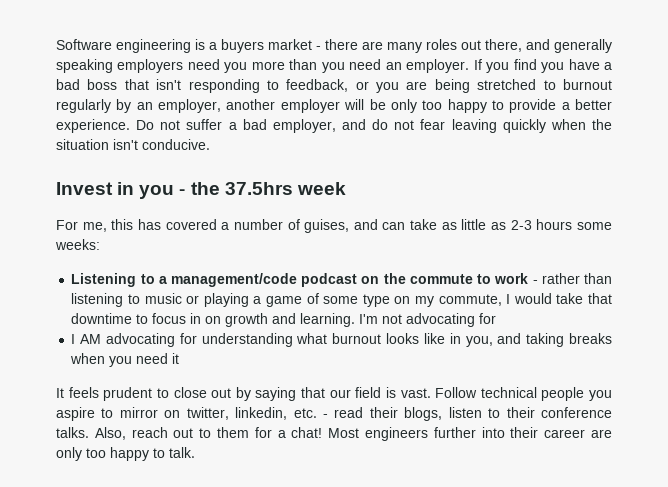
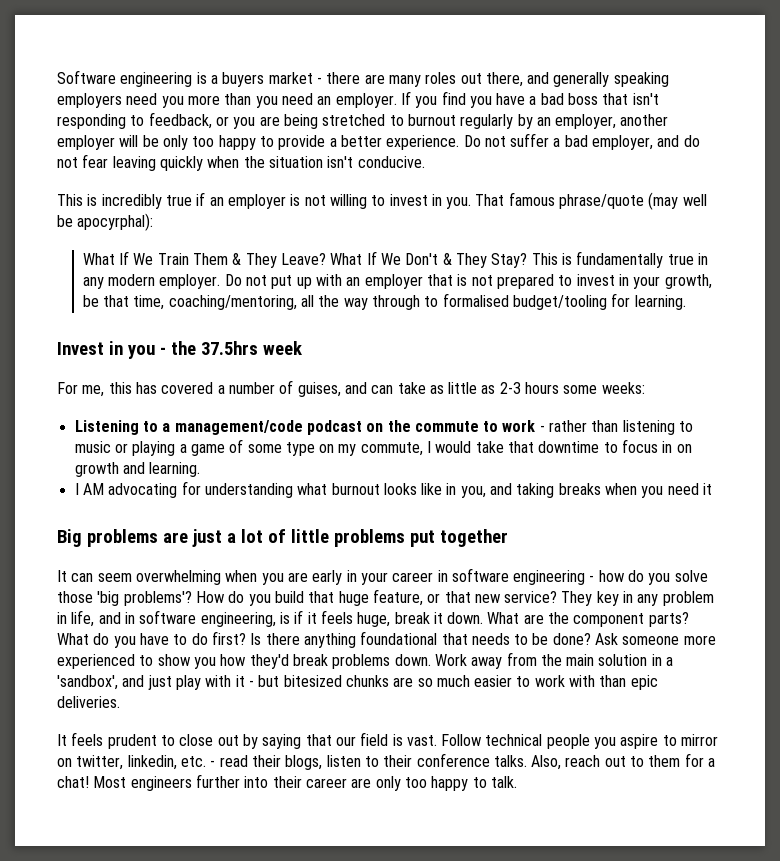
(210, 144) none -> [57,192,707,210] [57,213,154,231] [82,251,708,268] [82,274,712,289] [82,293,686,310] // This is incredibly true if an employer is not willing to invest in you. That famous phrase/quote (may well be apocyrphal): // What If We Train Them & They Leave? What If We Don't & They Stay? This is fundamentally true in any modern employer. Do not put up with an employer that is not prepared to invest in your growth, be that time, coaching/mentoring, all the way through to formalised budget/tooling for learning.
[359,313,497,327] I'm not advocating for -> (201, 469) none
(180, 358) none -> [57,529,508,547] [57,568,708,585] [57,589,714,606] [57,610,689,627] [57,631,716,648] [57,652,674,669] [57,675,658,690] [57,696,120,708] // Big problems are just a lot of little problems put together // It can seem overwhelming when you are early in your career in software engineering - how do you solve those 'big problems'? How do you build that huge feature, or that new service? They key in any problem in life, and in software engineering, is if it feels huge, break it down. What are the component parts? What do you have to do first? Is there anything foundational that needs to be done? Ask someone more experienced to show you how they'd break problems down. Work away from the main solution in a 'sandbox', and just play with it - but bitesized chunks are so much easier to work with than epic deliveries.

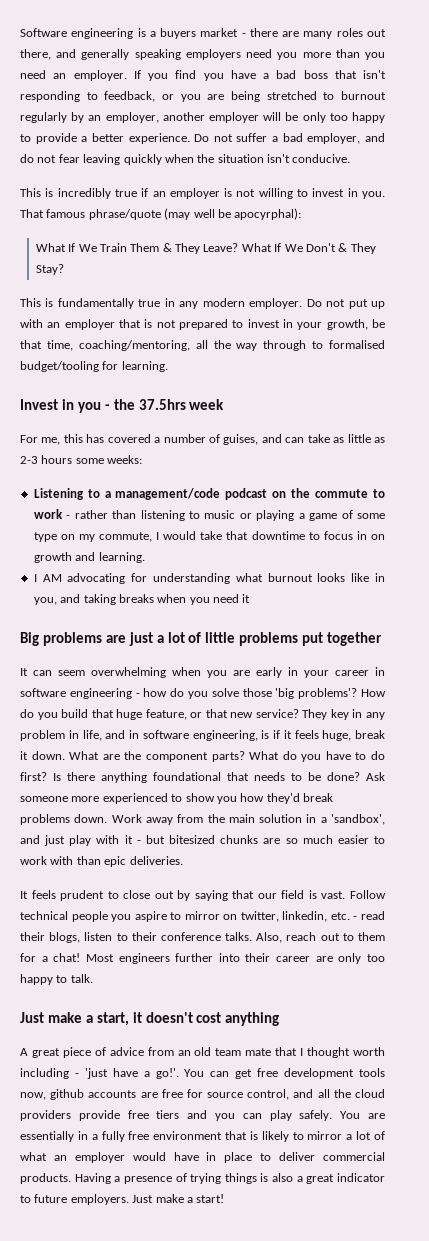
(528, 260) none -> (64, 269) //
(517, 782) none -> [20,1012,280,1026] [20,1047,385,1058] [20,1068,385,1079] [20,1089,386,1100] [20,1110,386,1121] [20,1131,386,1142] [20,1152,385,1163] [20,1173,385,1184] [20,1194,225,1205] // Just make a start, it doesn't cost anything // A great piece of advice from an old team mate that I thought worth including - 'just have a go!'. You can get free development tools now, github accounts are free for source control, and all the cloud providers provide free tiers and you can play safely. You are essentially in a fully free environment that is likely to mirror a lot of what an employer would have in place to deliver commercial products. Having a presence of trying things is also a great indicator to future employers. Just make a start!

